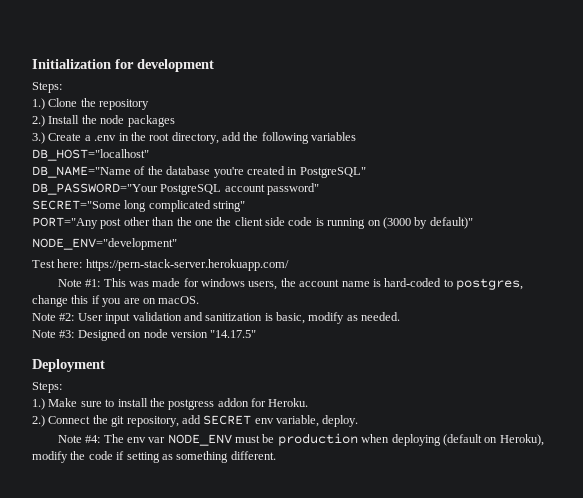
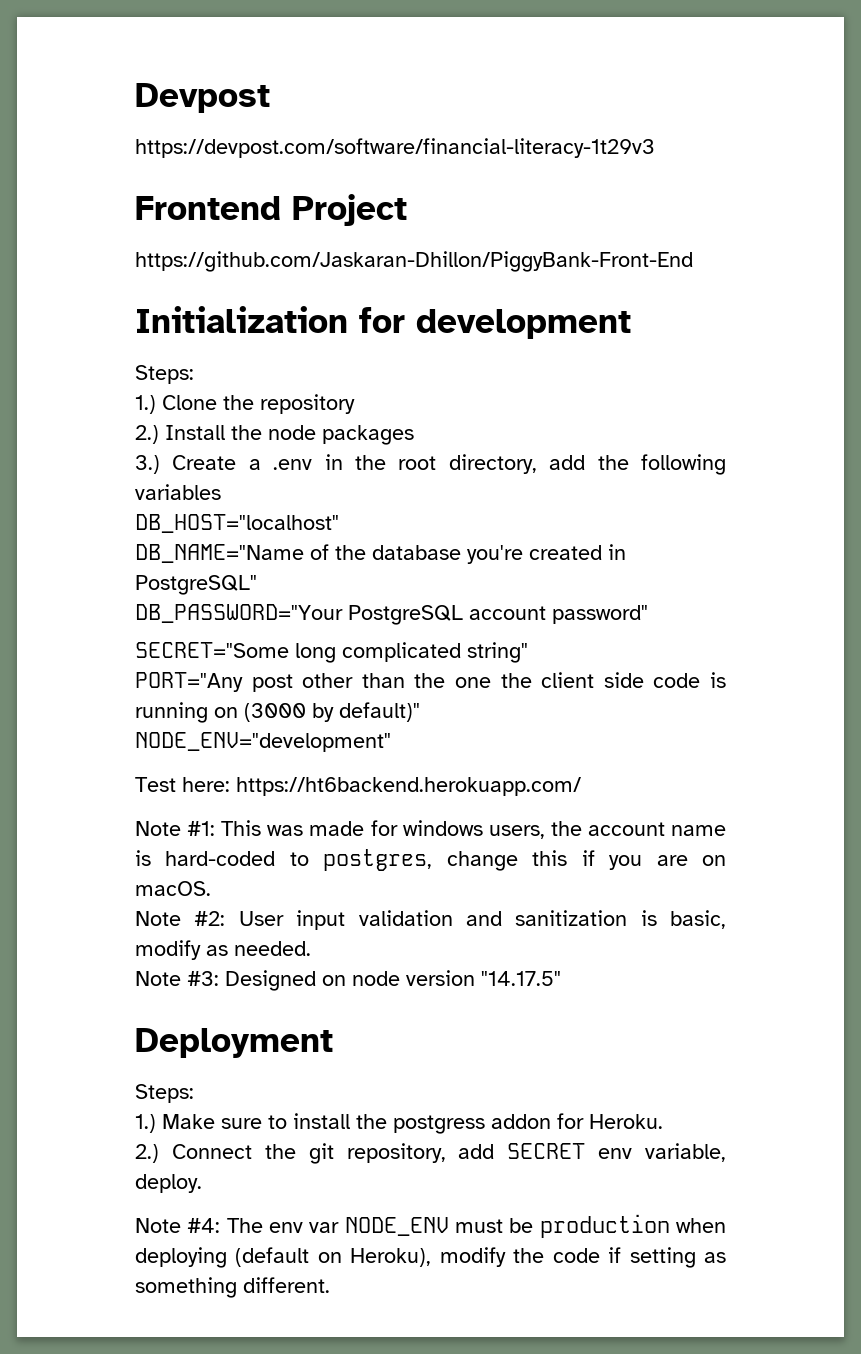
(32, 64) none -> [135,83,270,113] [135,138,655,158] [135,194,407,226] [135,251,693,272] Devpost // https://devpost.com/software/financial-literacy-1t29v3 // Frontend Project // https://github.com/Jaskaran-Dhillon/PiggyBank-Front-End //
[85,259,289,271] https://pern-stack-server.herokuapp.com/ -> [236,777,581,796] https://ht6backend.herokuapp.com/

